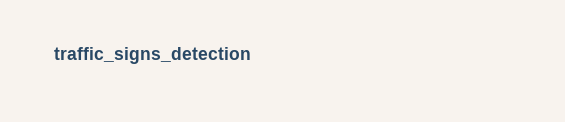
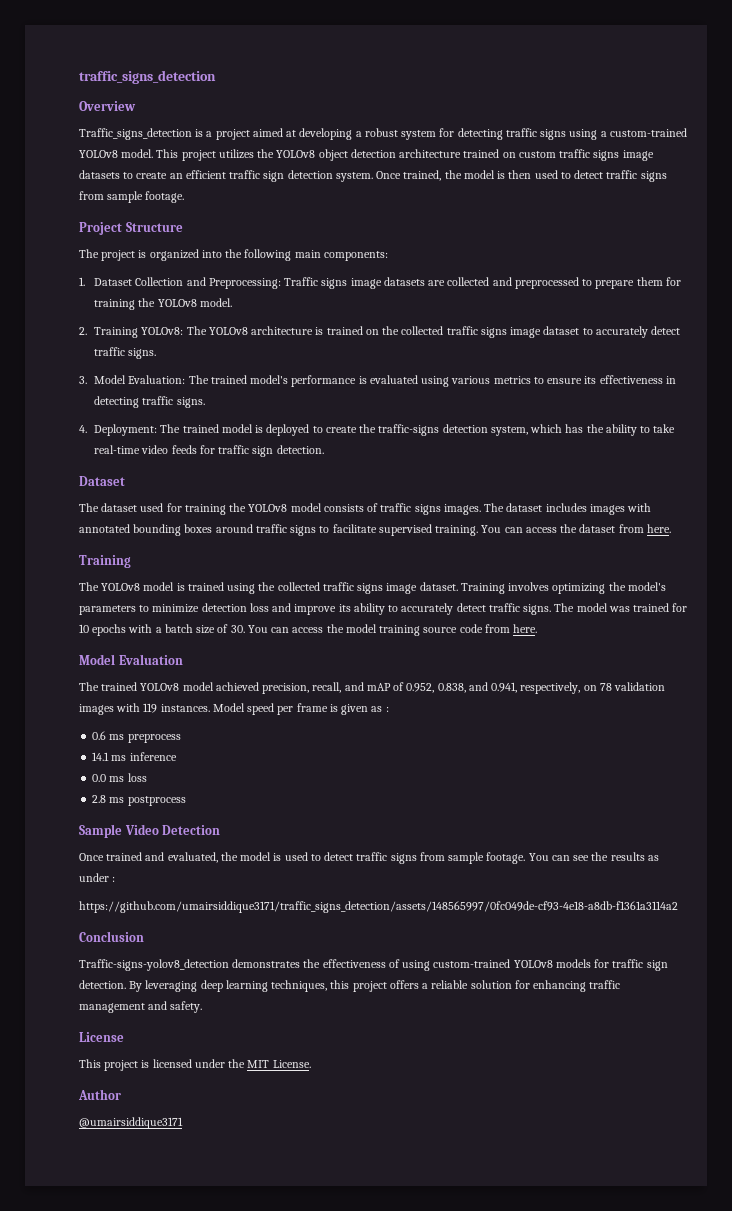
(251, 55) none -> [79,101,136,111] [79,128,687,140] [79,149,654,161] [79,170,667,182] [79,191,185,203] [79,222,183,235] [79,249,388,261] [79,277,681,289] [94,298,232,310] [79,326,681,338] [94,347,157,359] [79,375,676,387] [94,396,205,408] [79,424,676,436] [94,445,324,457] [79,476,125,486] [79,503,652,515] [79,524,671,536] [79,555,131,568] [79,582,666,594] [79,603,688,615] [79,624,538,636] [79,654,183,665] [79,682,666,694] [79,703,389,715] [92,731,181,743] [92,752,177,761] [92,773,147,782] [92,795,186,806] [79,824,221,838] [79,852,659,864] [79,873,116,882] [79,901,678,913] [79,931,144,942] [79,959,668,971] [79,980,621,992] [79,1001,203,1013] [79,1032,124,1042] [79,1059,311,1071] [78,1089,121,1100] [79,1117,183,1129] // Overview // Traffic_signs_detection is a project aimed at developing a robust system for detecting traffic signs using a custom-trained YOLOv8 model. This project utilizes the YOLOv8 object detection architecture trained on custom traffic signs image datasets to create an efficient traffic sign detection system. Once trained, the model is then used to detect traffic signs from sample footage. // Project Structure // The project is organized into the following main components: // 1. Dataset Collection and Preprocessing: Traffic signs image datasets are collected and preprocessed to prepare them for training the YOLOv8 model. // 2. Training YOLOv8: The YOLOv8 architecture is trained on the collected traffic signs image dataset to accurately detect traffic signs. // 3. Model Evaluation: The trained model's performance is evaluated using various metrics to ensure its effectiveness in detecting traffic signs. // 4. Deployment: The trained model is deployed to create the traffic-signs detection system, which has the ability to take real-time video feeds for traffic sign detection. // Dataset // The dataset used for training the YOLOv8 model consists of traffic signs images. The dataset includes images with annotated bounding boxes around traffic signs to facilitate supervised training. You can access the dataset from here. // Training // The YOLOv8 model is trained using the collected traffic signs image dataset. Training involves optimizing the model's parameters to minimize detection loss and improve its ability to accurately detect traffic signs. The model was trained for 10 epochs with a batch size of 30. You can access the model training source code from here. // Model Evaluation // The trained YOLOv8 model achieved precision, recall, and mAP of 0.952, 0.838, and 0.941, respectively, on 78 validation images with 119 instances. Model speed per frame is given as : // 0.6 ms preprocess // 14.1 ms inference // 0.0 ms loss // 2.8 ms postprocess // Sample Video Detection // Once trained and evaluated, the model is used to detect traffic signs from sample footage. You can see the results as under : // https://github.com/umairsiddique3171/traffic_signs_detection/assets/148565997/0fc049de-cf93-4e18-a8db-f1361a3114a2 // Conclusion // Traffic-signs-yolov8_detection demonstrates the effectiveness of using custom-trained YOLOv8 models for traffic sign detection. By leveraging deep learning techniques, this project offers a reliable solution for enhancing traffic management and safety. // License // This project is licensed under the MIT License. // Author // @umairsiddique3171

